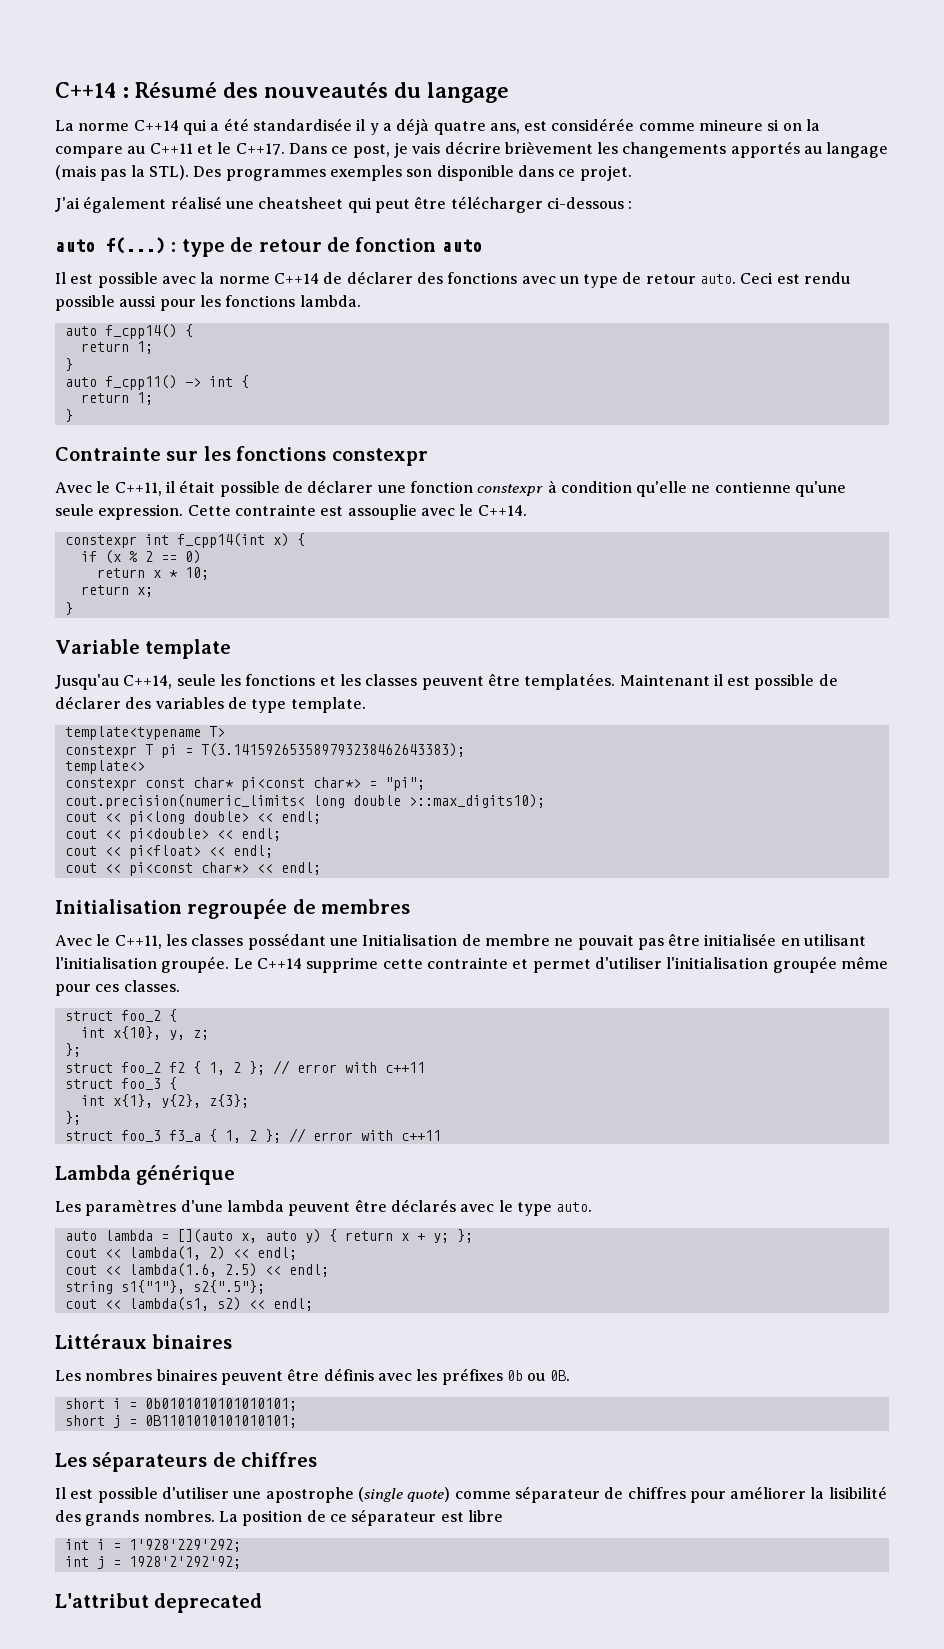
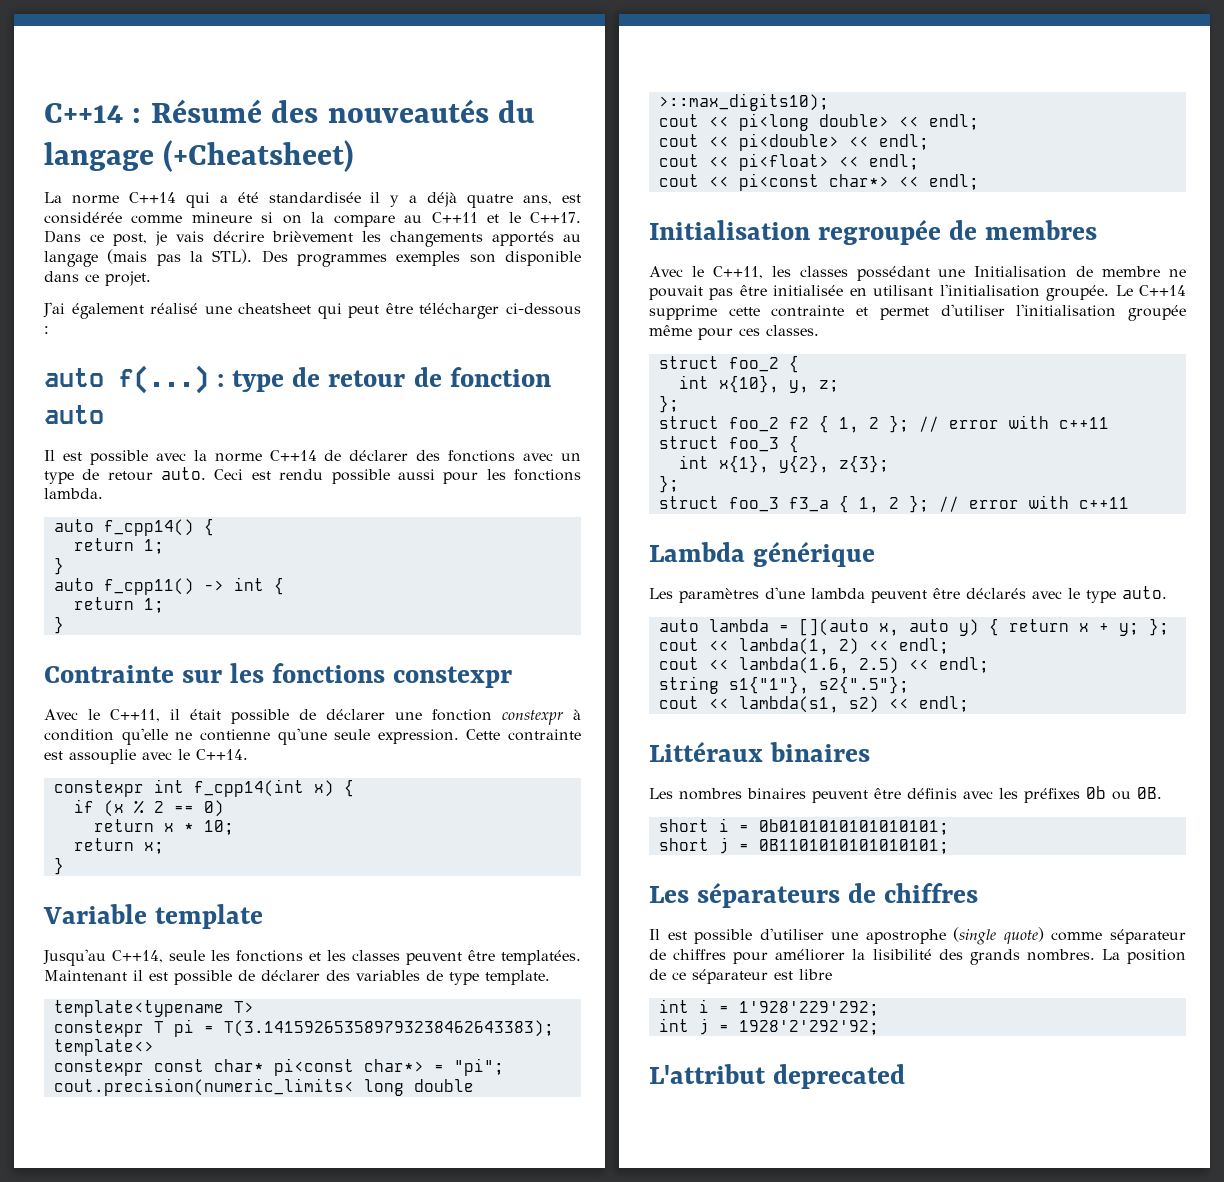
(509, 92) none -> [163,140,355,172] (+Cheatsheet)

